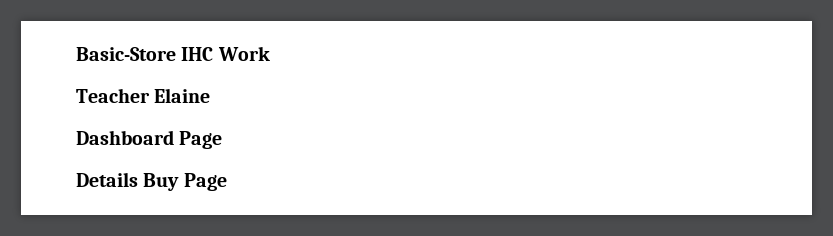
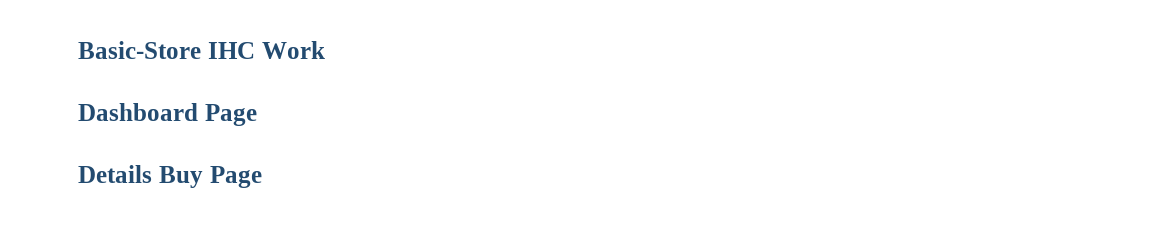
[76,88,211,103] // Teacher Elaine -> (325, 50) none

